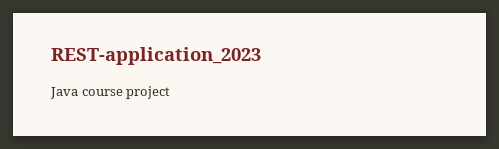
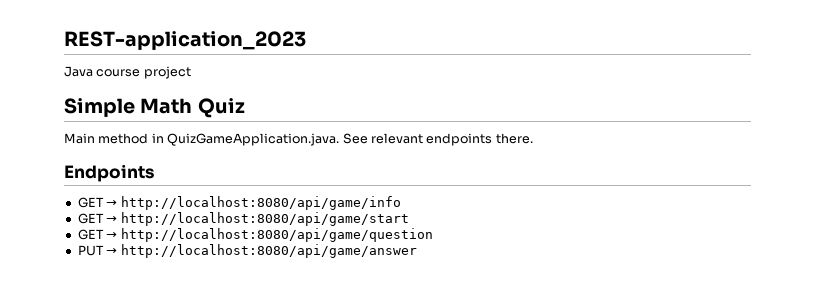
(171, 92) none -> [64,98,245,118] [64,133,533,146] [64,164,154,182] [77,196,401,210] [77,212,409,226] [77,228,433,242] [77,244,417,258] // Simple Math Quiz // Main method in QuizGameApplication.java. See relevant endpoints there. // Endpoints // GET → http://localhost:8080/api/game/info // GET → http://localhost:8080/api/game/start // GET → http://localhost:8080/api/game/question // PUT → http://localhost:8080/api/game/answer

